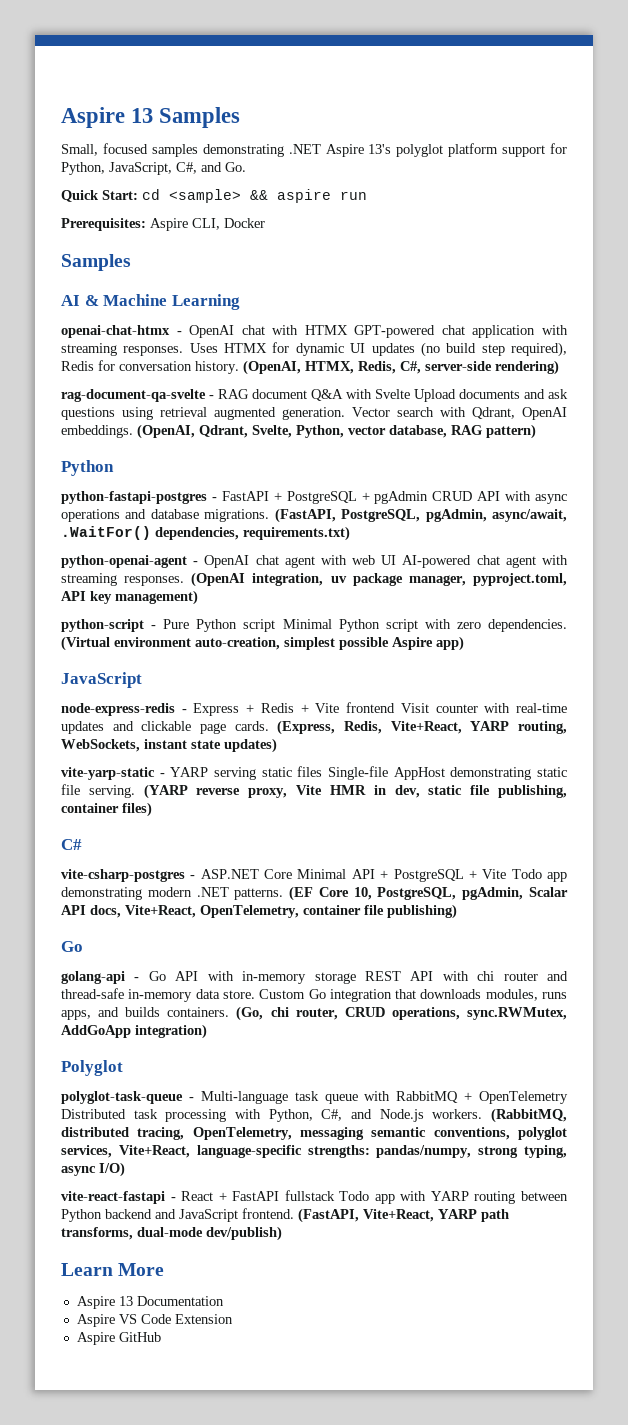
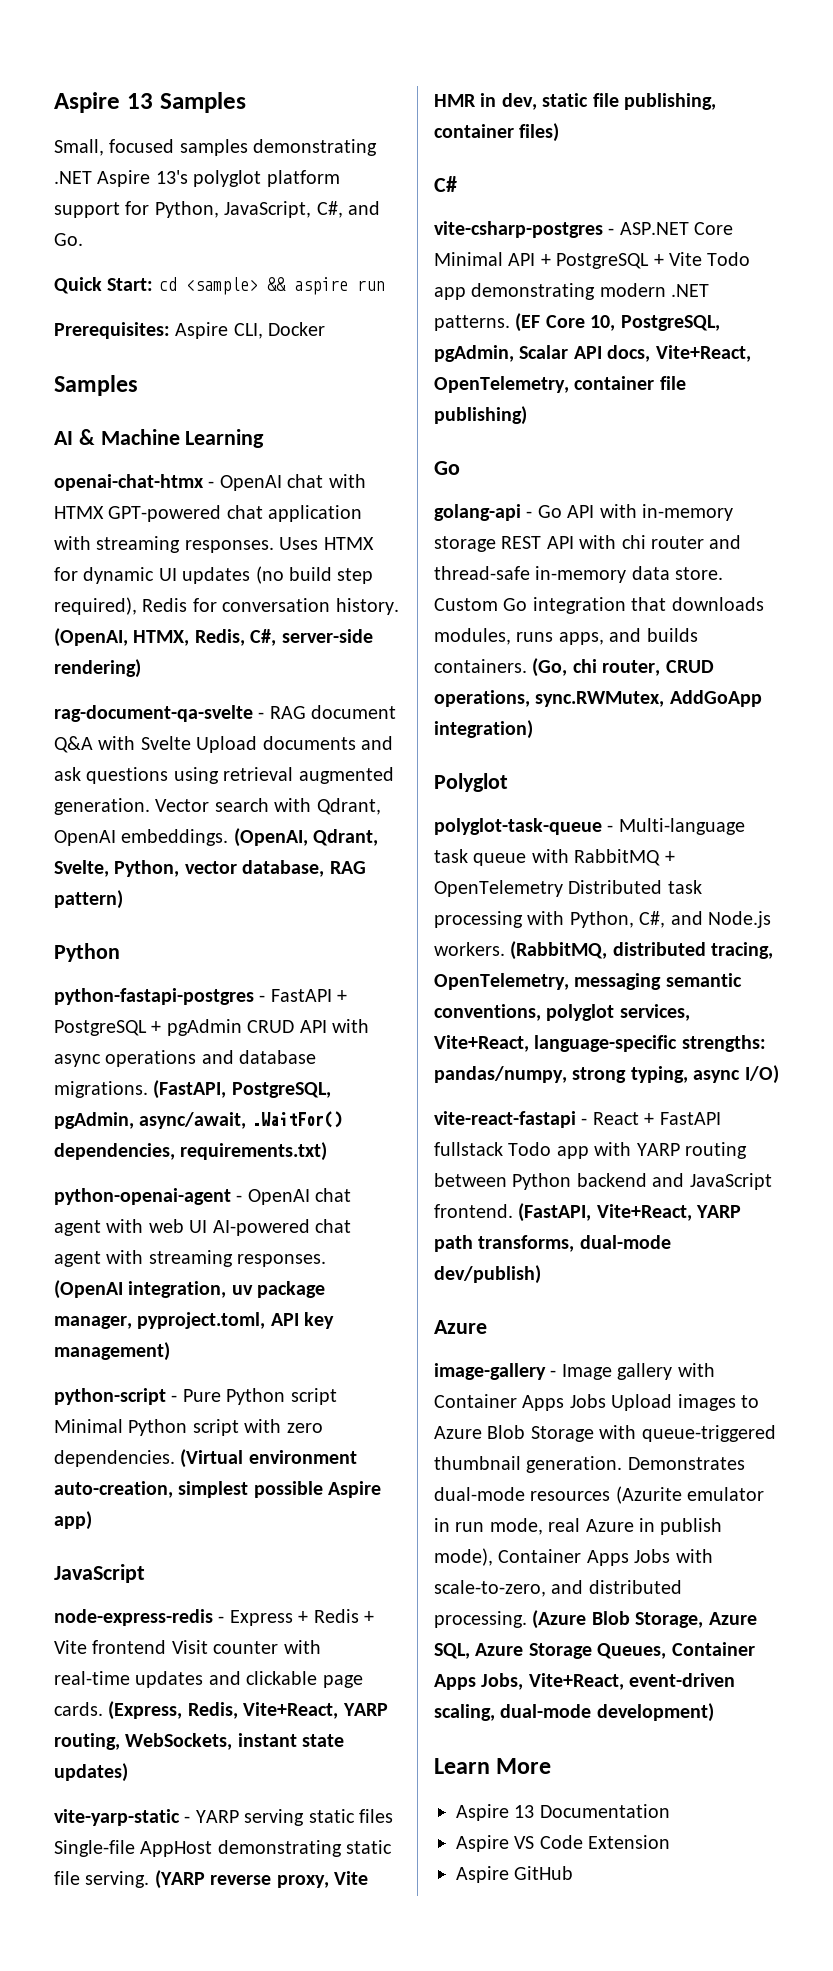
(282, 1233) none -> [434,1320,487,1334] [434,1363,715,1380] [434,1394,759,1411] [434,1425,776,1442] [434,1456,745,1473] [434,1486,765,1504] [434,1518,723,1535] [434,1548,713,1566] [434,1580,682,1597] [434,1610,757,1629] [434,1642,755,1659] [434,1673,736,1690] [434,1703,714,1722] // Azure // image-gallery - Image gallery with Container Apps Jobs Upload images to Azure Blob Storage with queue-triggered thumbnail generation. Demonstrates dual-mode resources (Azurite emulator in run mode, real Azure in publish mode), Container Apps Jobs with scale-to-zero, and distributed processing. (Azure Blob Storage, Azure SQL, Azure Storage Queues, Container Apps Jobs, Vite+React, event-driven scaling, dual-mode development)

